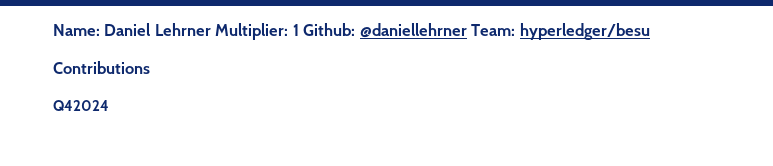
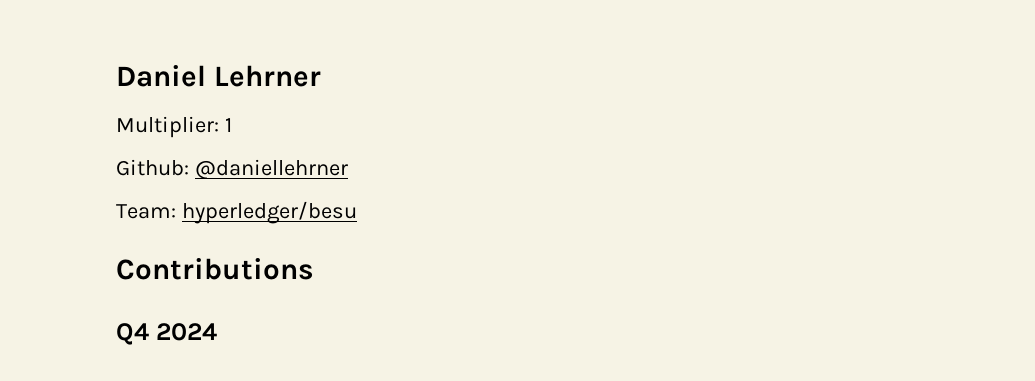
[53,24,100,36] Name: -> (116, 76) none
(211, 29) none -> (321, 76) //
(299, 30) none -> (232, 125) //
(467, 30) none -> (348, 169) //
[53,100,109,111] Q42024 -> [116,323,217,345] Q4 2024

